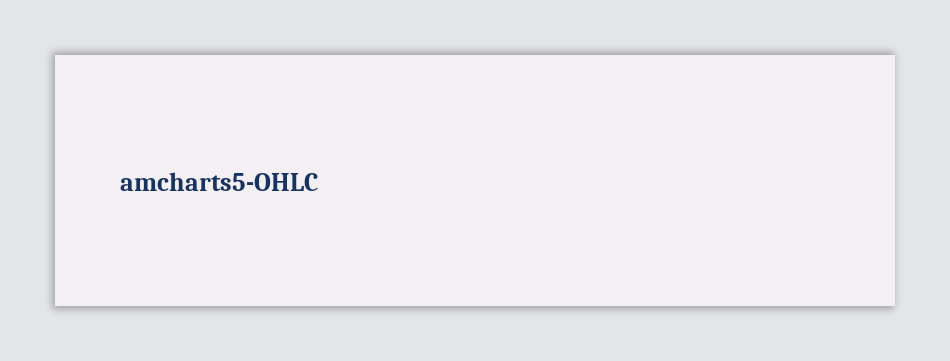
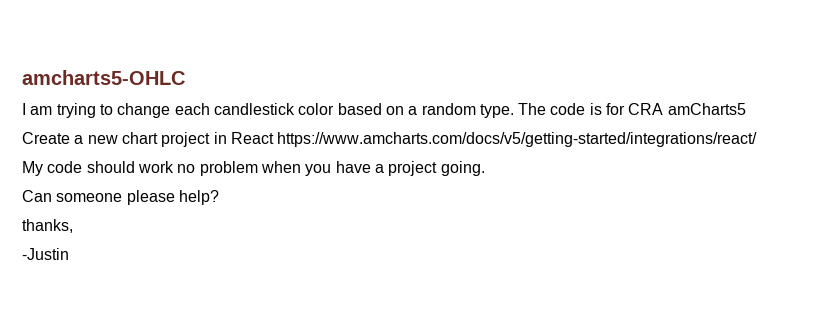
(318, 181) none -> [22,103,746,118] [22,132,758,147] [22,161,485,176] [22,190,219,205] [22,219,73,233] [22,248,69,260] // I am trying to change each candlestick color based on a random type. The code is for CRA amCharts5 // Create a new chart project in React https://www.amcharts.com/docs/v5/getting-started/integrations/react/ // My code should work no problem when you have a project going. // Can someone please help? // thanks, // -Justin

